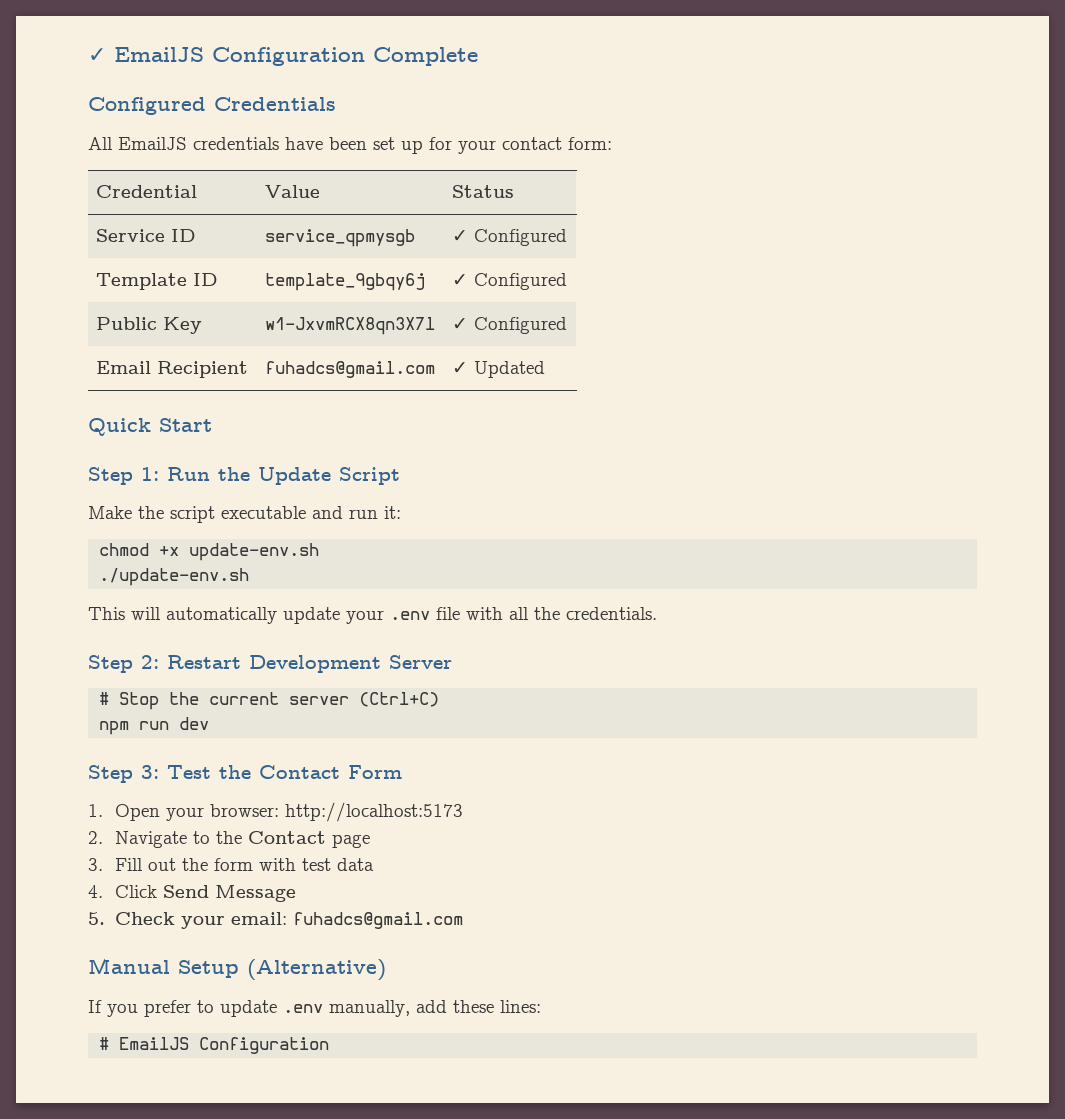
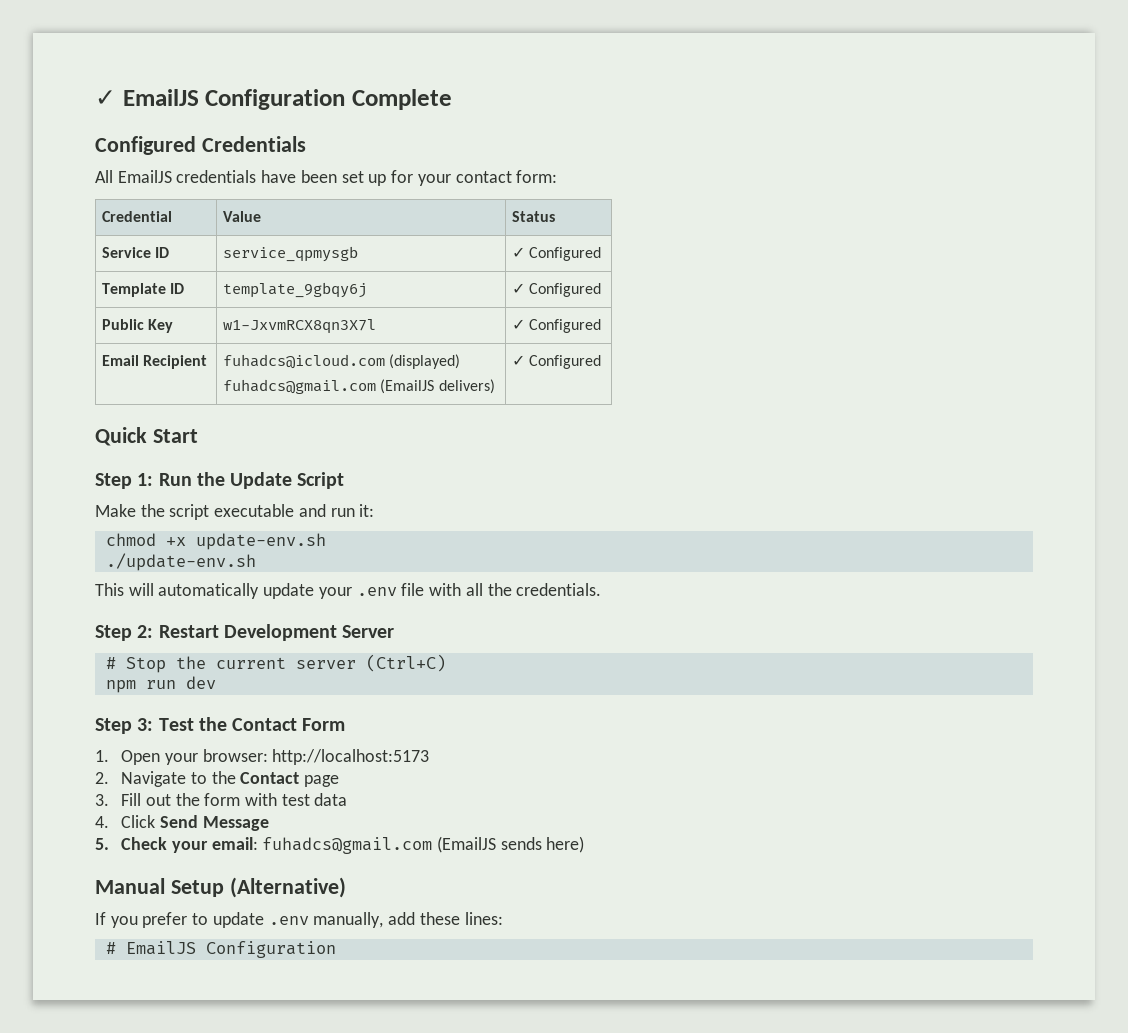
[264,361,435,378] [451,361,545,378] fuhadcs@gmail.com | ✓ Updated -> [223,354,461,369] [223,379,495,394] [512,355,602,369] fuhadcs@icloud.com (displayed) // fuhadcs@gmail.com (EmailJS delivers) | ✓ Configured
(464, 920) none -> [437,836,585,853] (EmailJS sends here)

